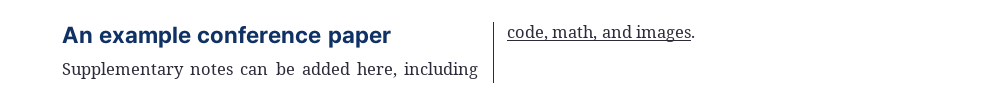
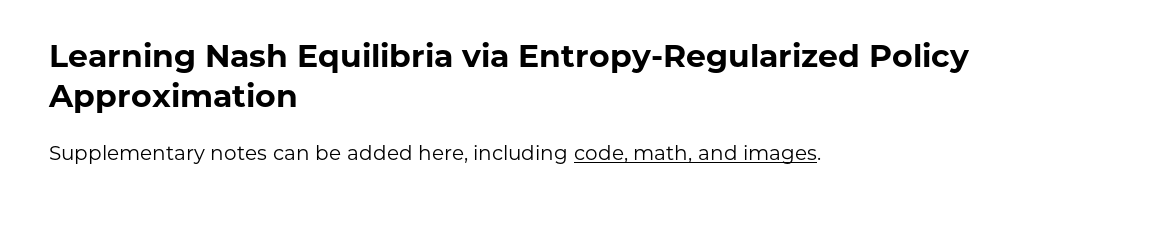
[62,25,391,48] An example conference paper -> [49,42,970,73] [48,82,298,113] Learning Nash Equilibria via Entropy-Regularized Policy Approximation

